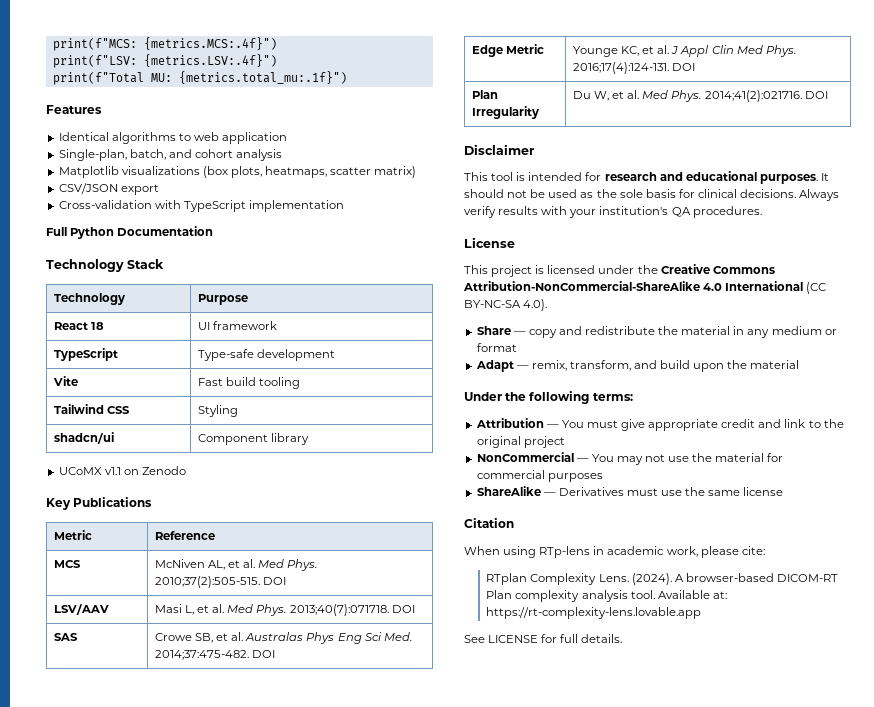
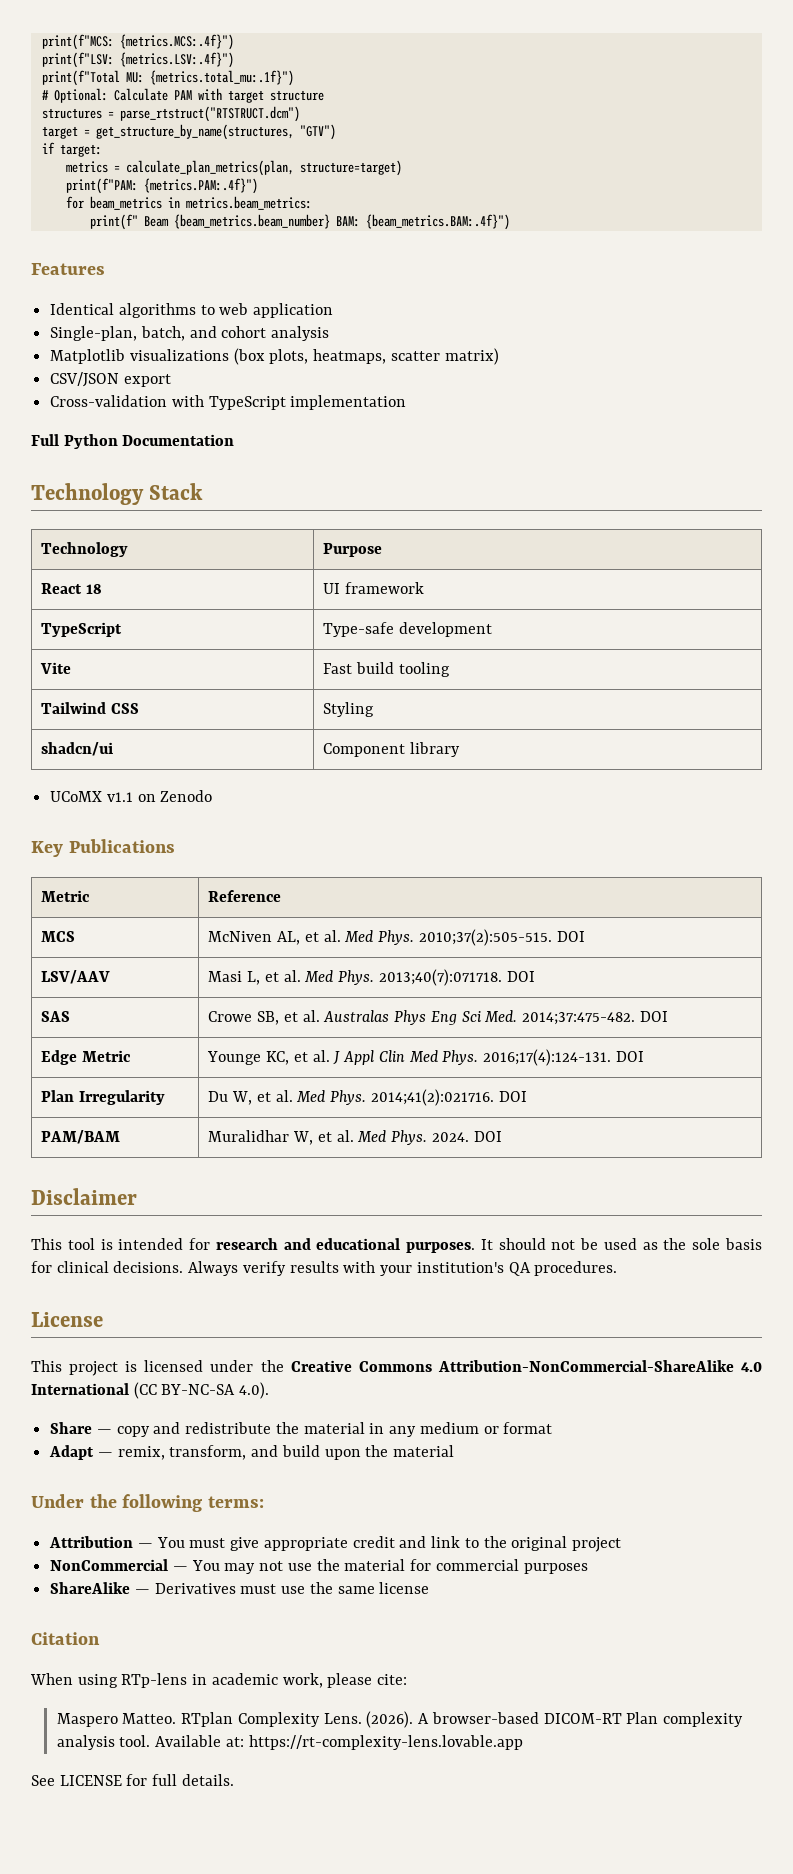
(347, 77) none -> [41,88,324,103] [41,106,300,122] [41,124,336,140] [41,142,102,157] [65,160,402,176] [65,178,258,194] [65,196,312,210] [89,214,510,230] // # Optional: Calculate PAM with target structure // structures = parse_rtstruct("RTSTRUCT.dcm") // target = get_structure_by_name(structures, "GTV") // if target: // metrics = calculate_plan_metrics(plan, structure=target) // print(f"PAM: {metrics.PAM:.4f}") // for beam_metrics in metrics.beam_metrics: // print(f" Beam {beam_metrics.beam_number} BAM: {beam_metrics.BAM:.4f}")
(828, 95) none -> [41,1130,121,1144] [208,1130,502,1145] // PAM/BAM | Muralidhar W, et al. Med Phys. 2024. DOI
(765, 550) none -> [56,1713,177,1727] Maspero Matteo.
[631,573,672,585] (2024). -> [366,1711,414,1728] (2026).

